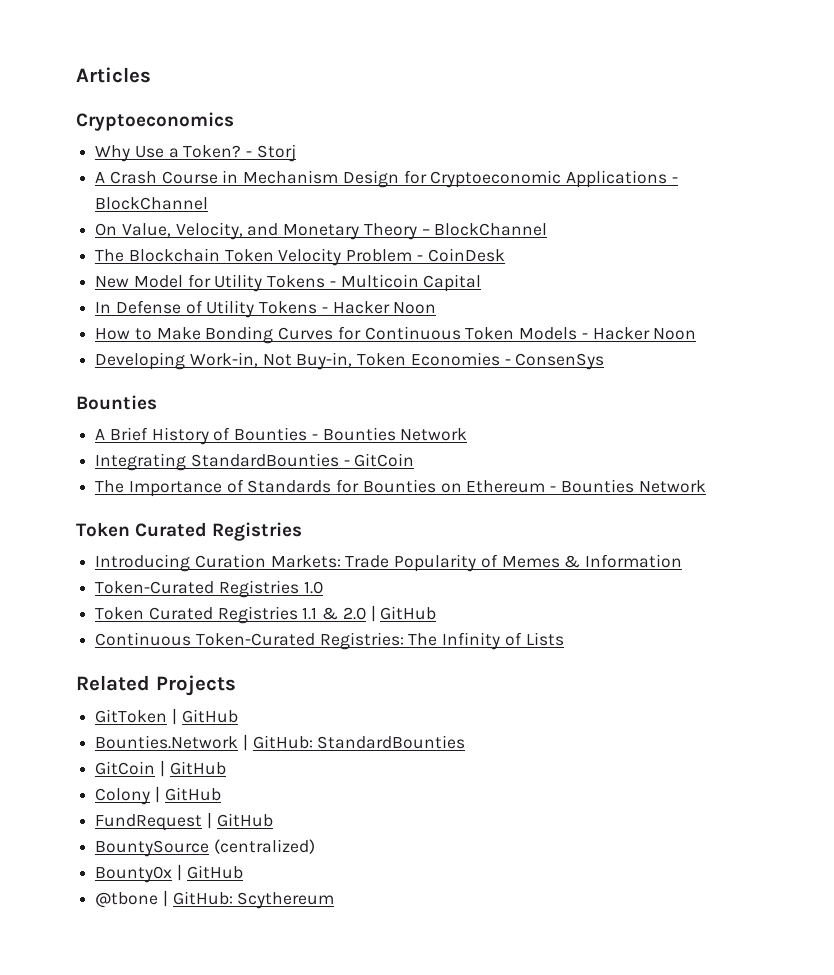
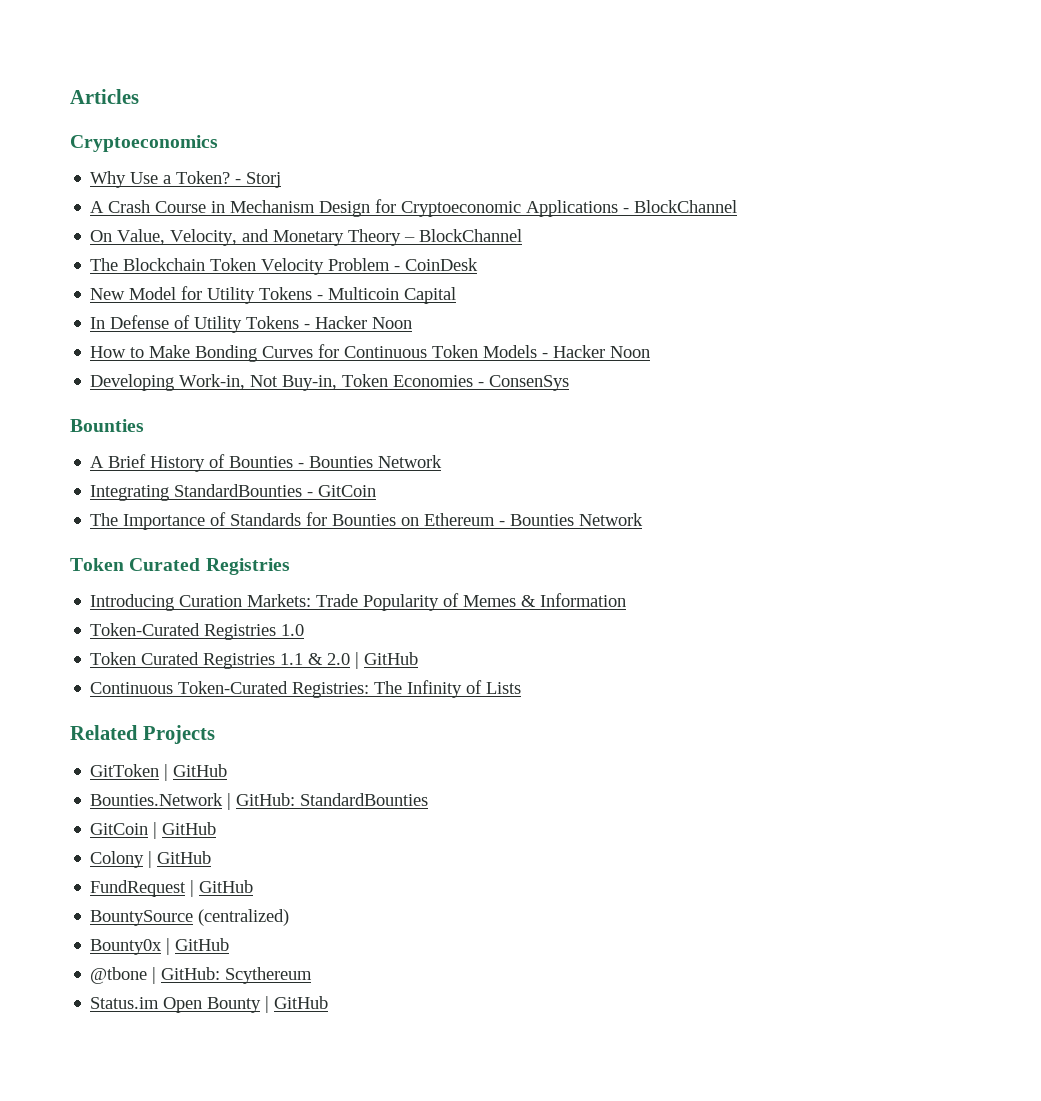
(335, 900) none -> [90,996,329,1013] // Status.im Open Bounty | GitHub

